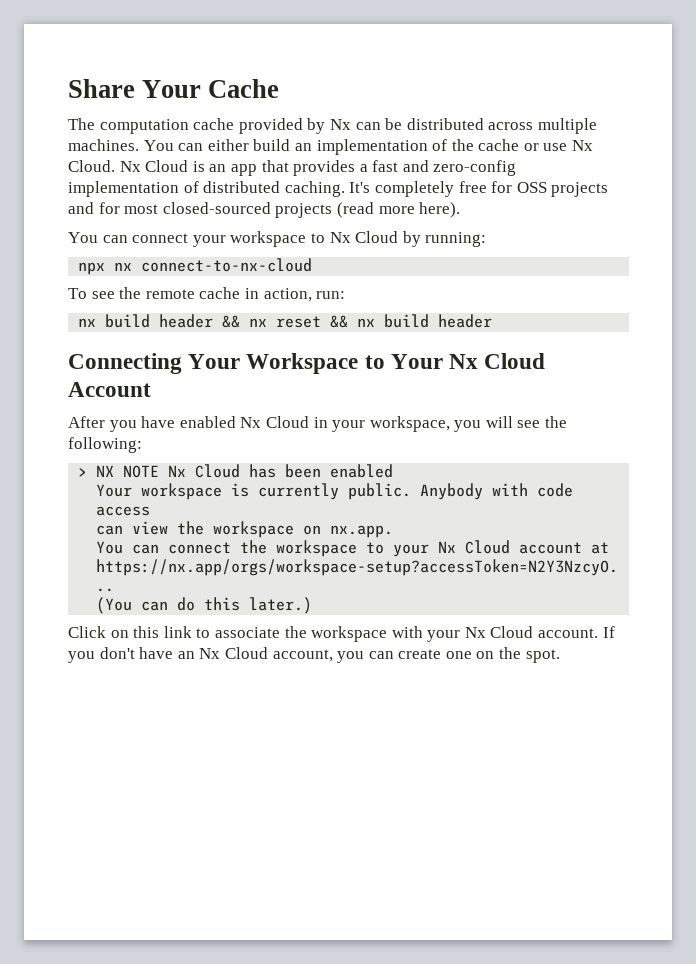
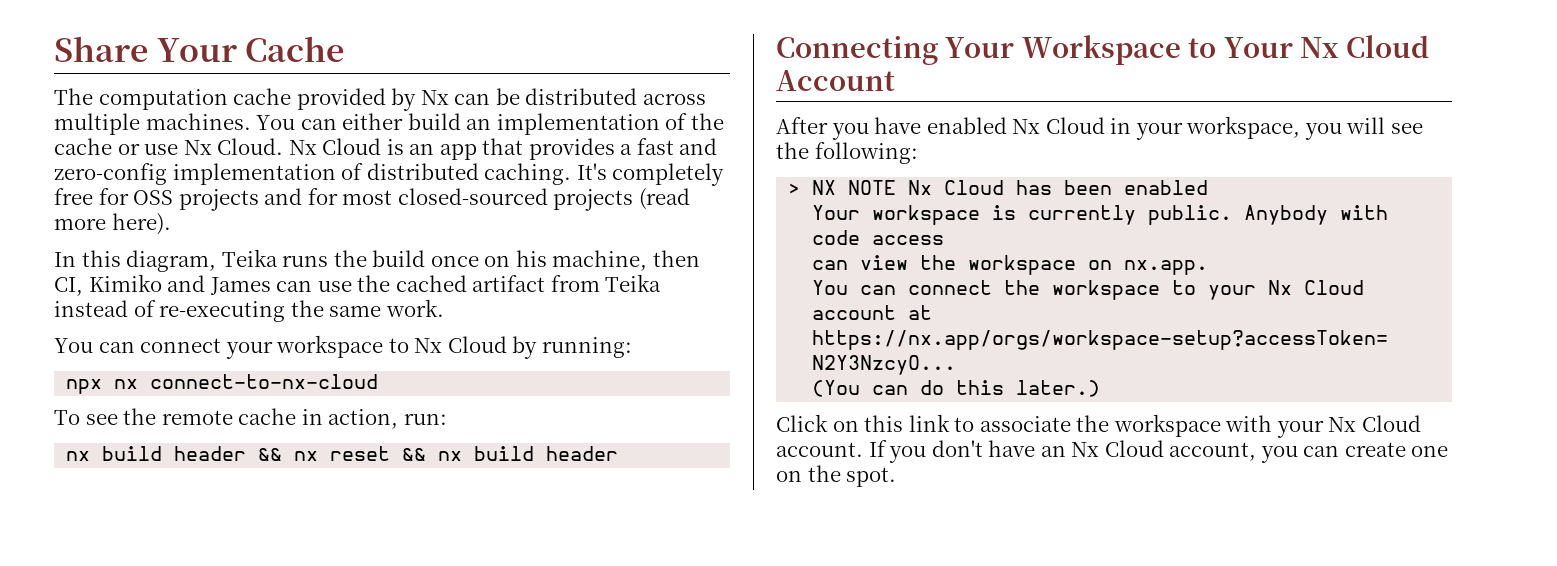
(461, 210) none -> [54,249,700,272] [54,274,662,296] [54,299,444,322] // In this diagram, Teika runs the build once on his machine, then CI, Kimiko and James can use the cached artifact from Teika instead of re-executing the same work.

